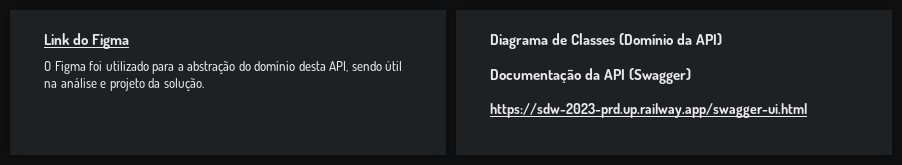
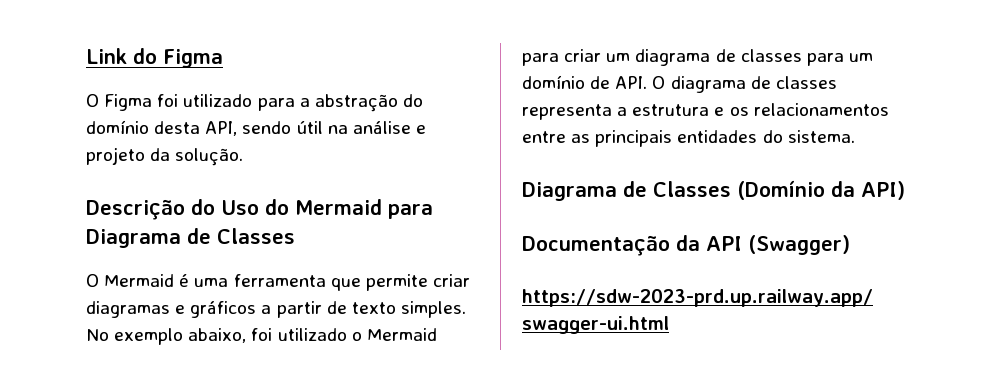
(204, 84) none -> [86,199,433,220] [86,228,295,248] [86,274,470,291] [86,301,466,318] [86,328,437,345] [522,49,873,66] [522,75,837,93] [522,103,889,120] [522,130,855,147] // Descrição do Uso do Mermaid para Diagrama de Classes // O Mermaid é uma ferramenta que permite criar diagramas e gráficos a partir de texto simples. No exemplo abaixo, foi utilizado o Mermaid para criar um diagrama de classes para um domínio de API. O diagrama de classes representa a estrutura e os relacionamentos entre as principais entidades do sistema.

